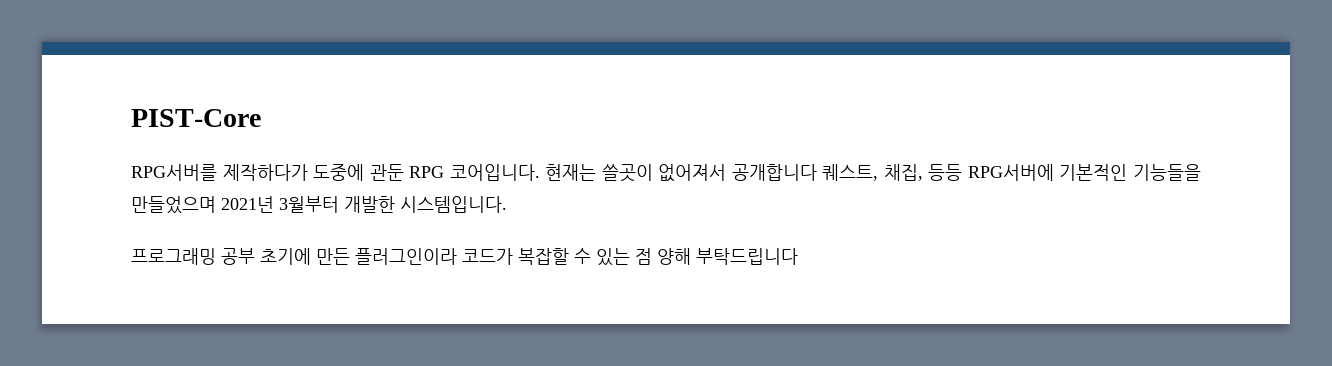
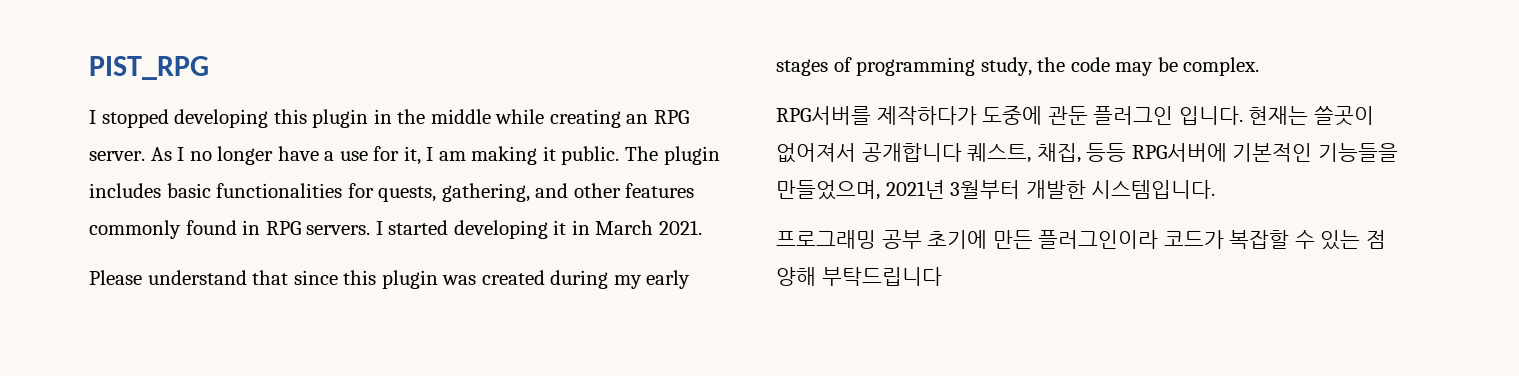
[131,109,261,127] PIST-Core -> [89,56,209,80] [89,109,689,128] [89,146,720,165] [89,183,695,202] [89,220,702,239] [89,270,691,289] [776,57,1260,76] PIST_RPG // I stopped developing this plugin in the middle while creating an RPG server. As I no longer have a use for it, I am making it public. The plugin includes basic functionalities for quests, gathering, and other features commonly found in RPG servers. I started developing it in March 2021. // Please understand that since this plugin was created during my early stages of programming study, the code may be complex.
[409,164,540,181] RPG 코어입니다. -> [1093,106,1243,125] 플러그인 입니다.
[131,196,216,214] 만들었으며 -> [776,180,880,200] 만들었으며,

